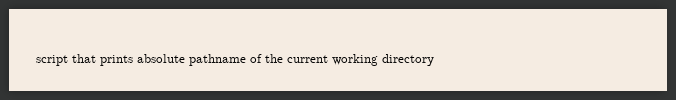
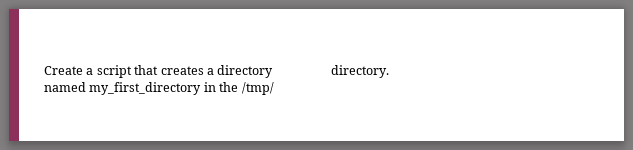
[36,54,434,66] script that prints absolute pathname of the current working directory -> [44,65,274,78] [44,82,274,95] [331,65,389,78] Create a script that creates a directory named my_first_directory in the /tmp/ directory.

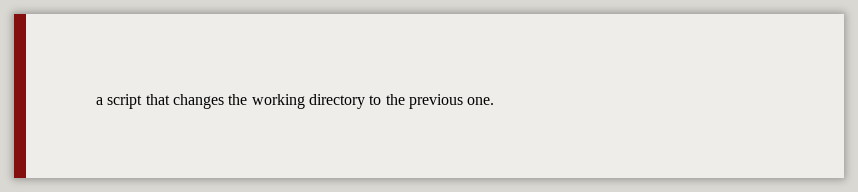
[44,66,83,75] Create -> (96, 101) none
[160,65,274,78] [44,82,274,95] [331,65,389,78] creates a directory named my_first_directory in the /tmp/ directory. -> [172,94,495,109] changes the working directory to the previous one.

